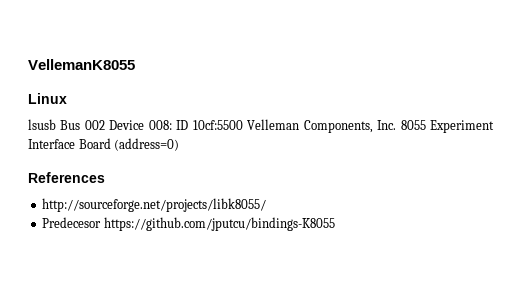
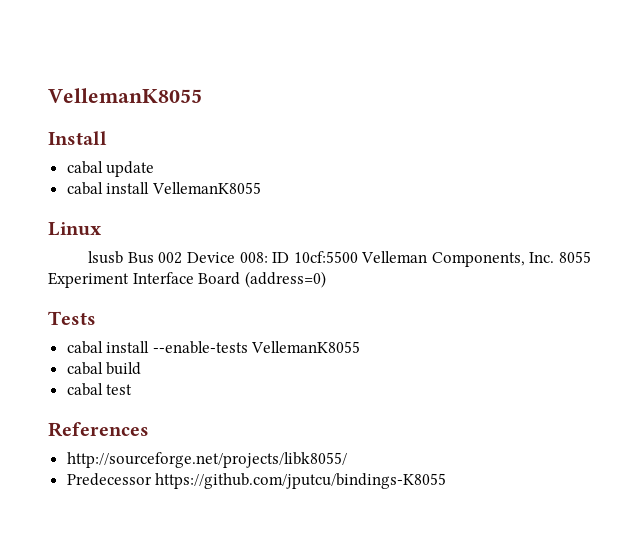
[28,59,135,70] VellemanK8055 -> [48,88,202,103] [48,131,107,145] [66,161,155,177] [66,182,261,195] VellemanK8055 // Install // cabal update // cabal install VellemanK8055
(180, 144) none -> [48,311,96,325] [66,341,361,354] [66,362,142,375] [66,383,133,396] // Tests // cabal install --enable-tests VellemanK8055 // cabal build // cabal test
[42,217,102,228] Predecesor -> [66,473,152,486] Predecessor

